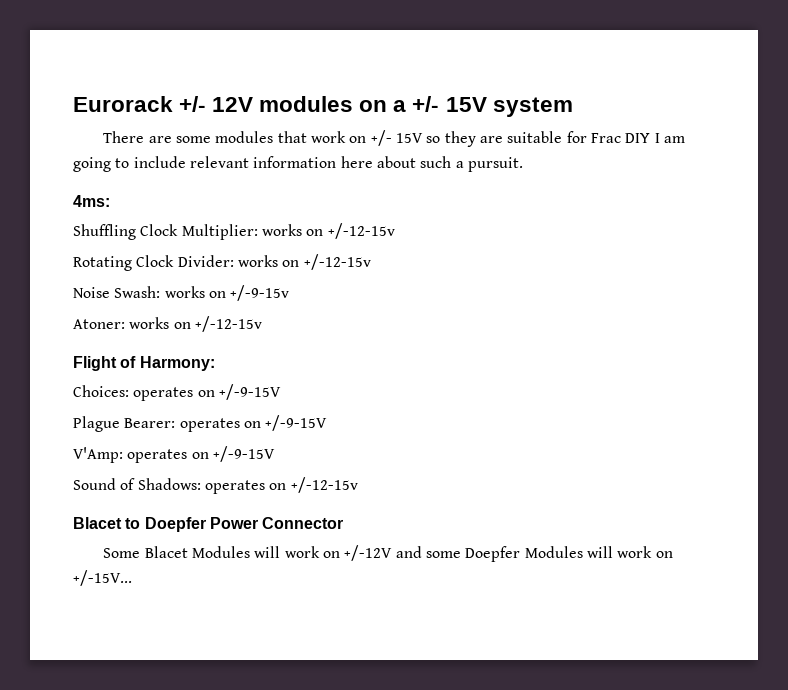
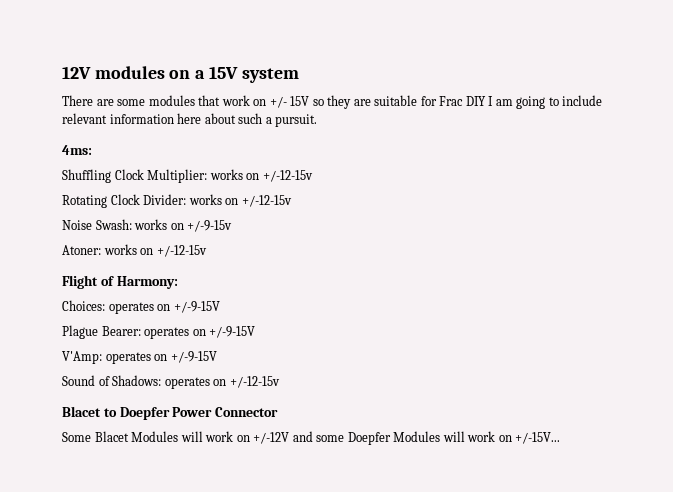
[73,96,207,112] Eurorack +/- -> (62, 72) none
[412,96,440,112] +/- -> (206, 74) none

